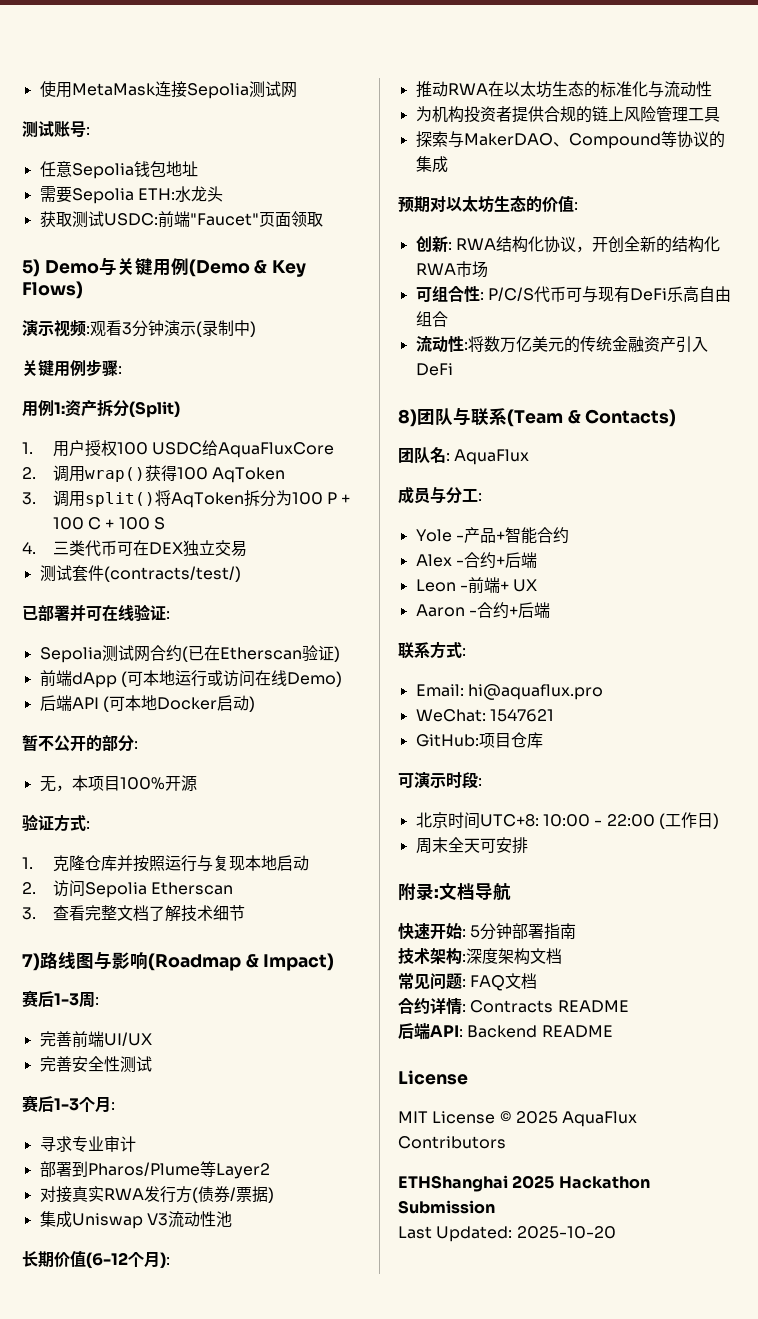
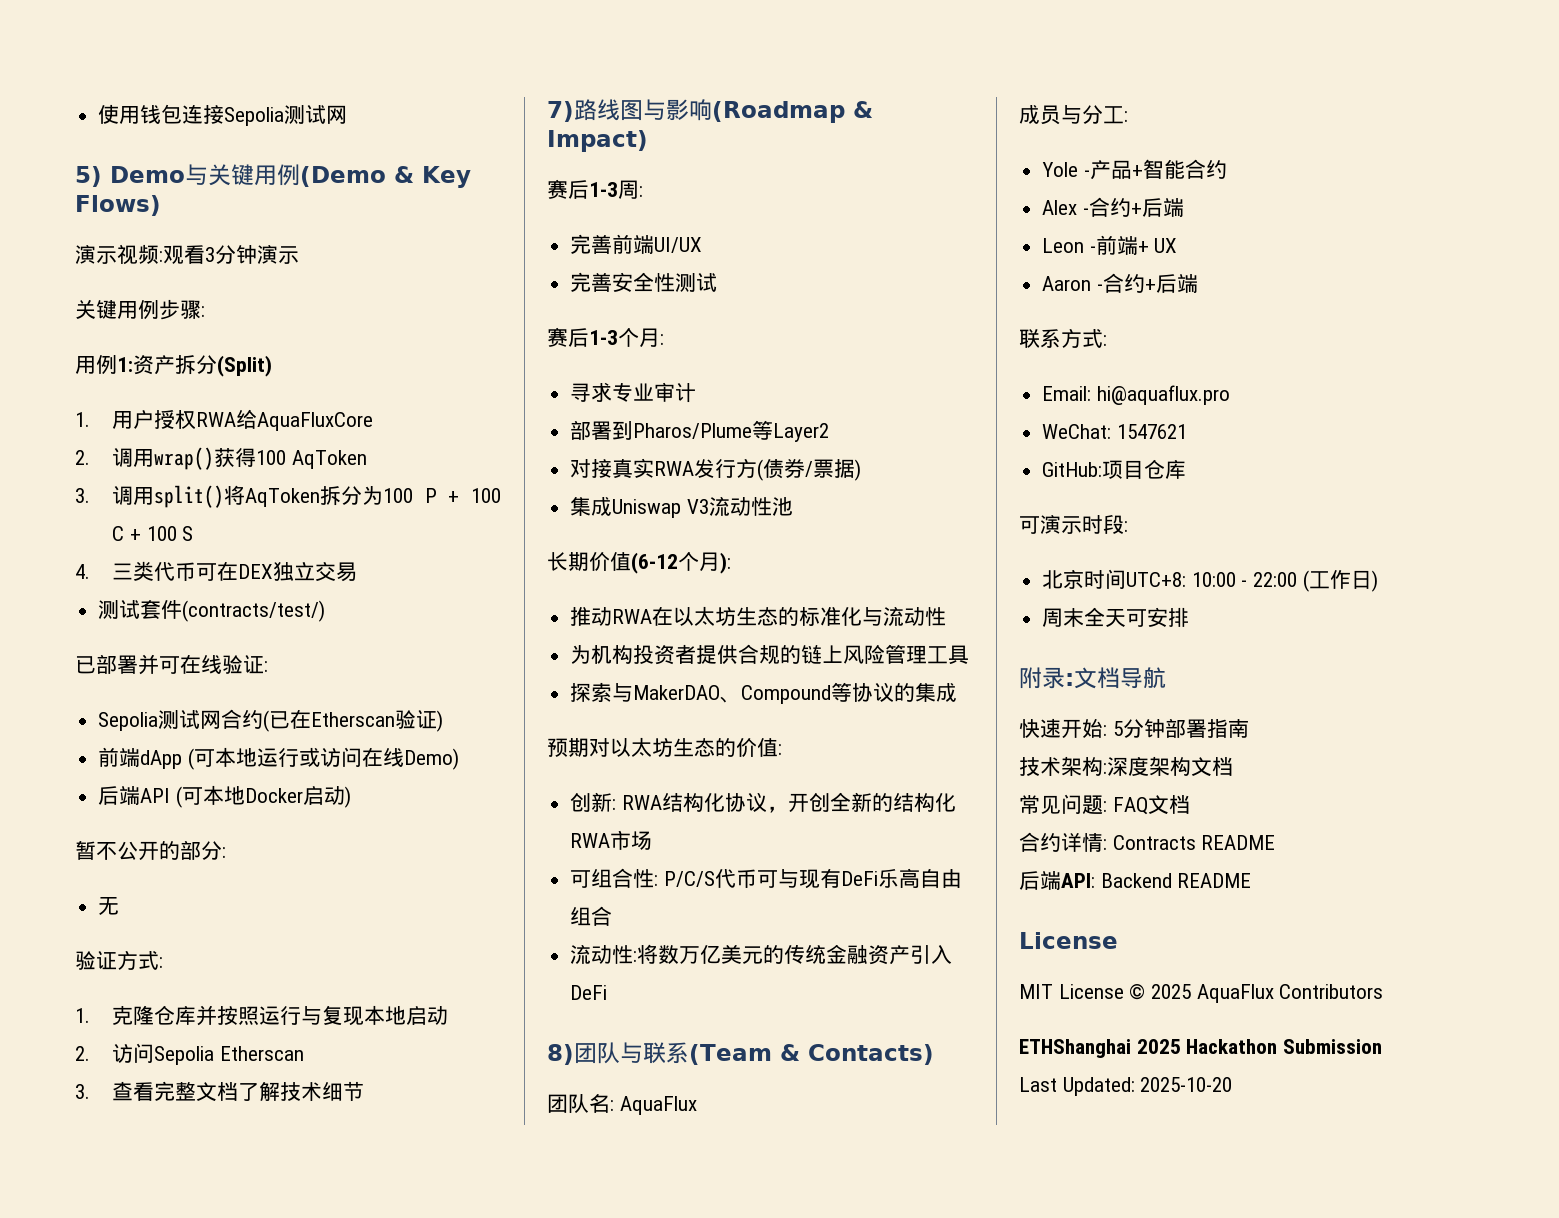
[71,83,156,96] MetaMask -> [140,104,183,124] 钱包
[22,121,90,138] [39,161,198,179] [39,186,223,204] [39,211,323,228] // 测试账号: // 任意Sepolia钱包地址 // 需要Sepolia ETH:水龙头 // 获取测试USDC:前端"Faucet"页面领取 -> (348, 114) none
[196,320,256,337] (录制中) -> (299, 255) none
[116,442,202,455] 100 USDC -> [196,412,237,427] RWA
[55,775,197,792] ，本项目100%开源 -> (120, 906) none

